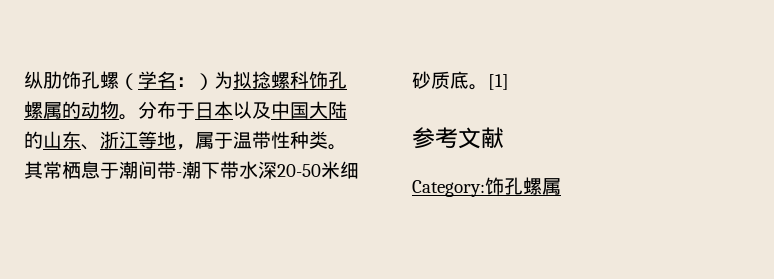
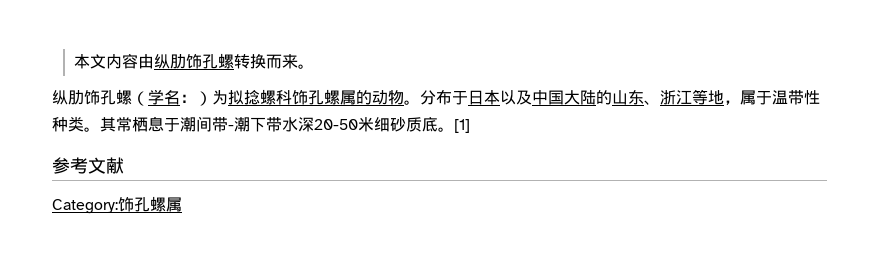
(24, 80) none -> [74,53,315,69] 本文内容由纵肋饰孔螺转换而来。 //

